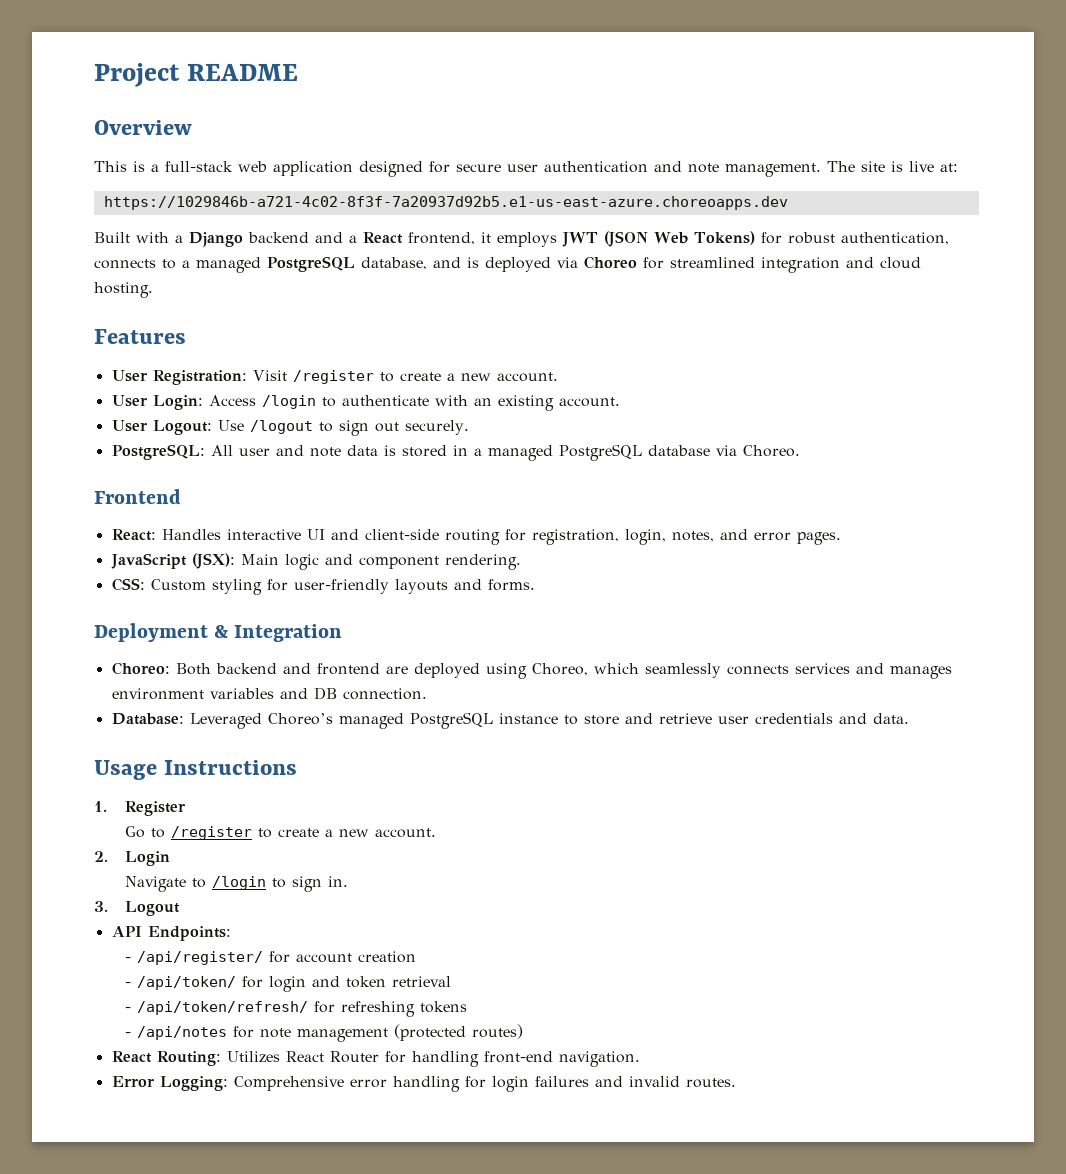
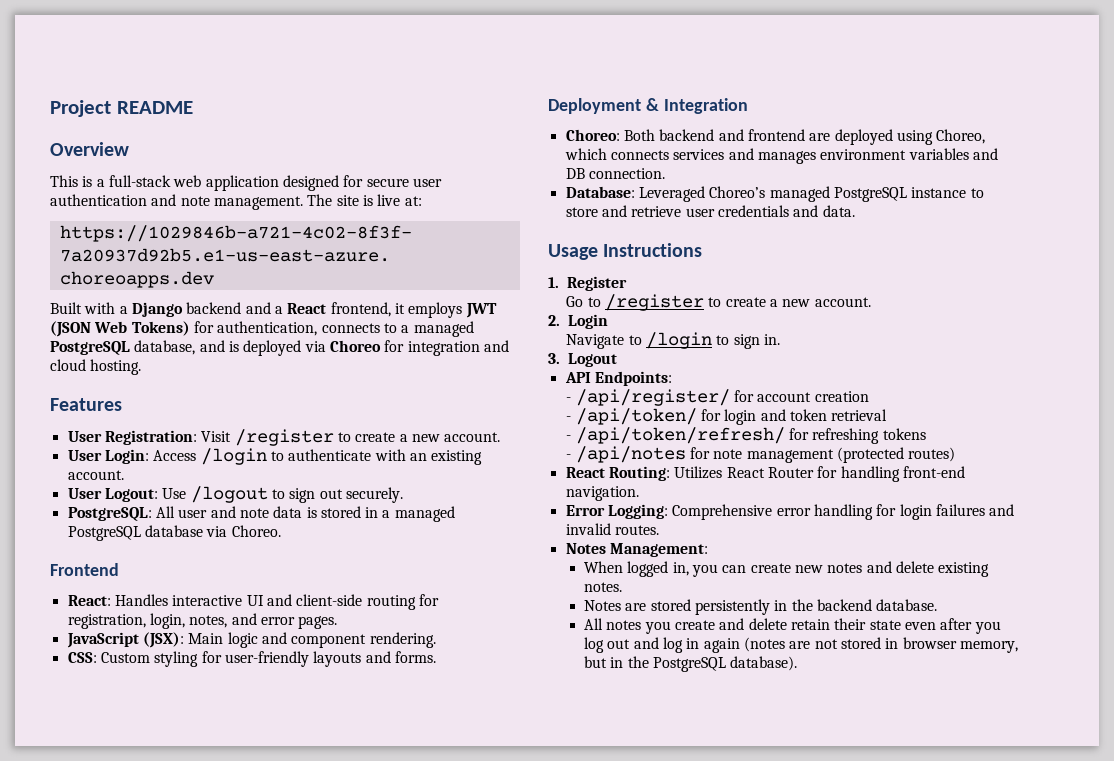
[787,232,835,244] robust -> (214, 327) none
[670,257,755,268] streamlined -> (405, 346) none
[644,663,721,678] seamlessly -> (607, 154) none
(736, 1083) none -> [565,543,708,557] [583,561,990,577] [583,582,622,592] [583,599,938,615] [583,618,1001,634] [583,637,1018,653] [583,656,798,672] // Notes Management: // When logged in, you can create new notes and delete existing notes. // Notes are stored persistently in the backend database. // All notes you create and delete retain their state even after you log out and log in again (notes are not stored in browser memory, but in the PostgreSQL database).

